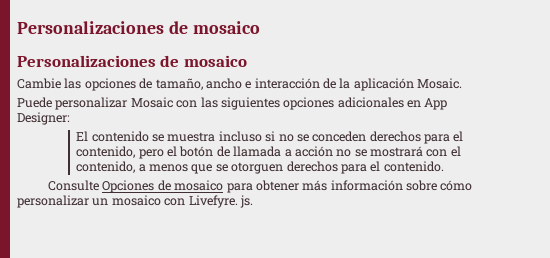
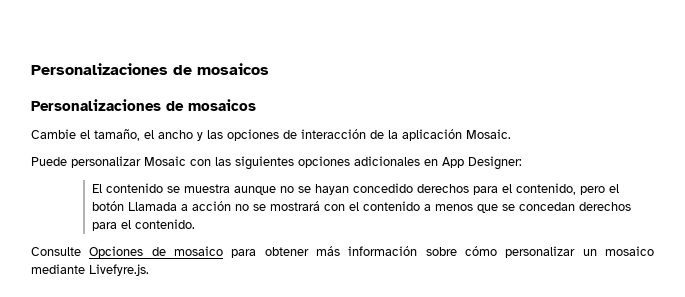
[17,21,260,34] [17,55,247,67] Personalizaciones de mosaico // Personalizaciones de mosaico -> [31,63,269,75] [31,99,256,111] Personalizaciones de mosaicos // Personalizaciones de mosaicos
[64,78,252,91] las opciones de tamaño, ancho e -> [80,129,297,141] el tamaño, el ancho y las opciones de
[218,131,367,142] incluso si no se conceden -> [234,183,414,195] aunque no se hayan concedido
[216,146,282,157] de llamada -> [128,202,178,211] Llamada
[76,161,136,173] contenido, -> [363,201,421,211] contenido
[231,162,284,174] otorguen -> [519,202,576,211] concedan
[164,195,253,208] con Livefyre. js. -> [31,264,149,276] mediante Livefyre.js.

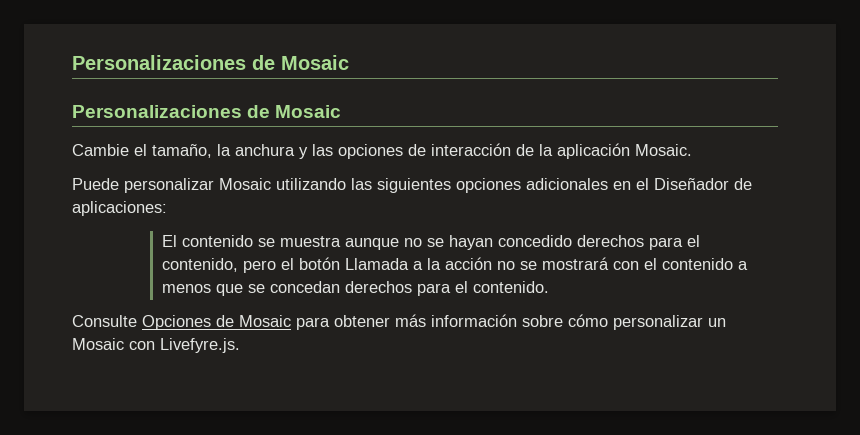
[31,63,269,75] [31,99,256,111] Personalizaciones de mosaicos // Personalizaciones de mosaicos -> [72,55,349,70] [72,105,342,118] Personalizaciones de Mosaic // Personalizaciones de Mosaic
[144,130,193,139] el ancho -> [217,144,295,156] la anchura
[190,159,211,166] con -> [276,178,346,190] utilizando
[442,156,522,170] App Designer: -> [636,178,752,190] [72,201,167,216] el Diseñador de aplicaciones:
(189, 207) none -> [426,258,441,270] la
[174,246,223,256] mosaico -> [239,315,291,327] Mosaic
[605,246,654,256] [31,264,85,274] mosaico mediante -> [72,338,155,350] Mosaic con

